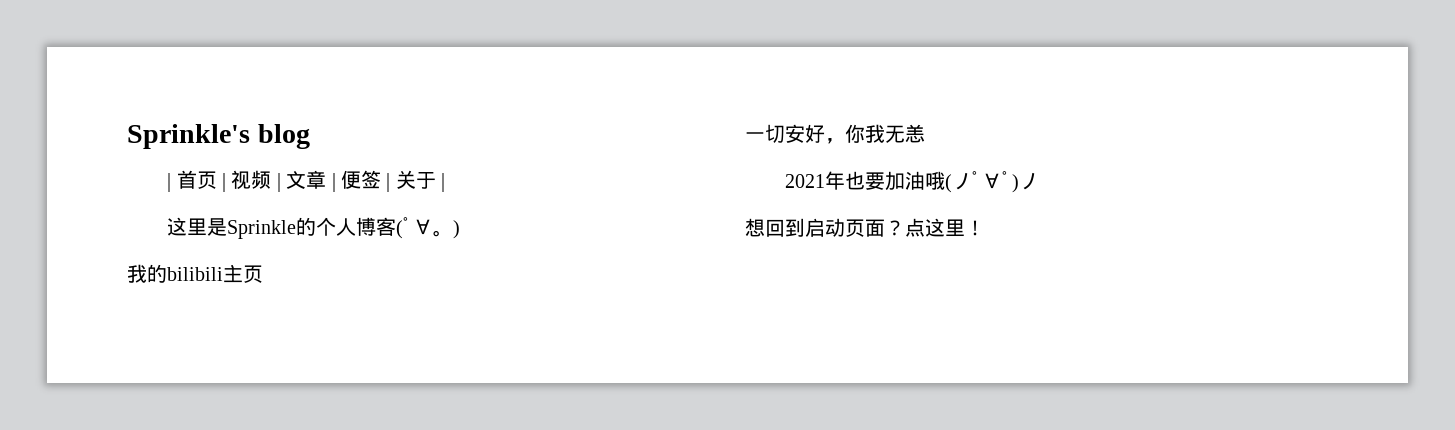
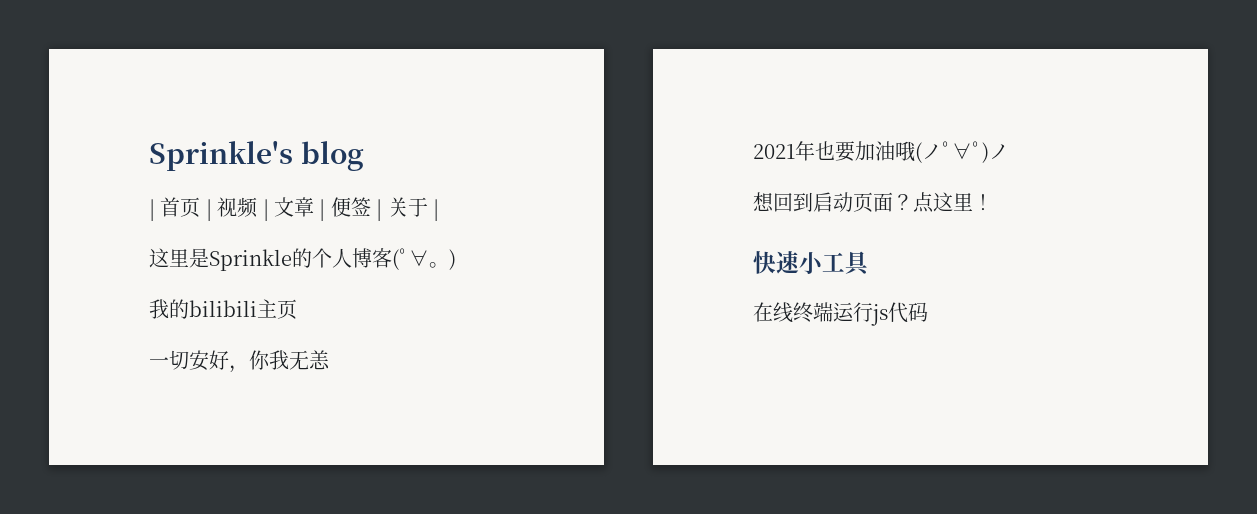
(985, 228) none -> [753,251,871,276] [753,302,928,326] // 快速小工具 // 在线终端运行js代码

